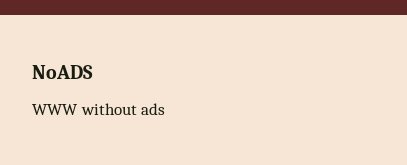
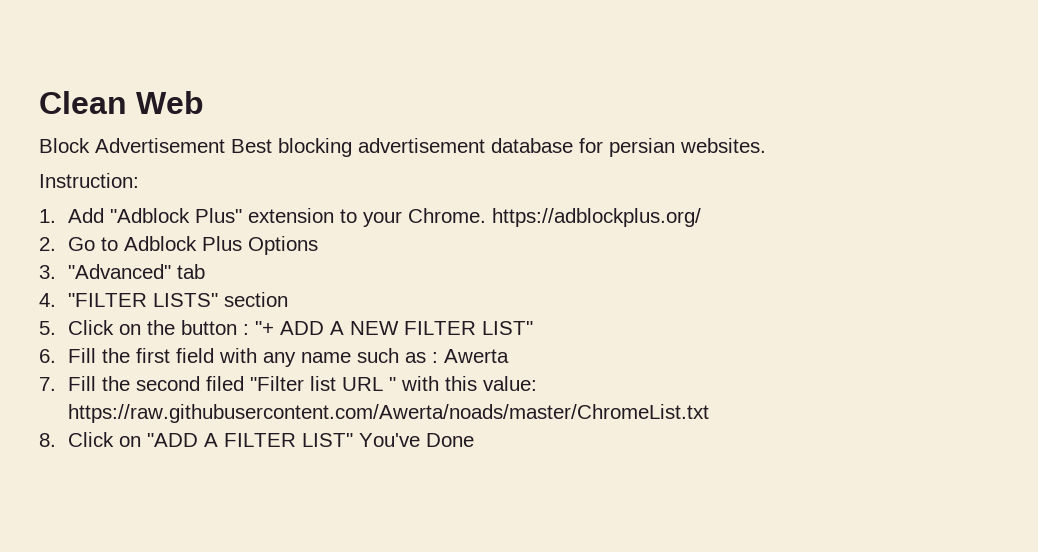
[32,65,93,79] [32,103,166,115] NoADS // WWW without ads -> [39,91,204,114] [39,138,766,157] [39,173,139,188] [39,208,701,227] [39,236,318,255] [39,264,205,279] [39,292,288,307] [39,320,533,335] [39,348,509,367] [39,376,537,391] [67,404,709,423] [39,432,474,447] Clean Web // Block Advertisement Best blocking advertisement database for persian websites. // Instruction: // 1. Add "Adblock Plus" extension to your Chrome. https://adblockplus.org/ // 2. Go to Adblock Plus Options // 3. "Advanced" tab // 4. "FILTER LISTS" section // 5. Click on the button : "+ ADD A NEW FILTER LIST" // 6. Fill the first field with any name such as : Awerta // 7. Fill the second filed "Filter list URL " with this value: https://raw.githubusercontent.com/Awerta/noads/master/ChromeList.txt // 8. Click on "ADD A FILTER LIST" You've Done

